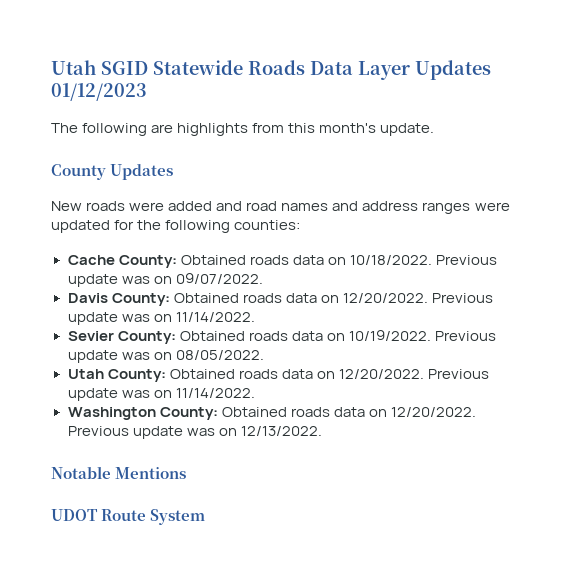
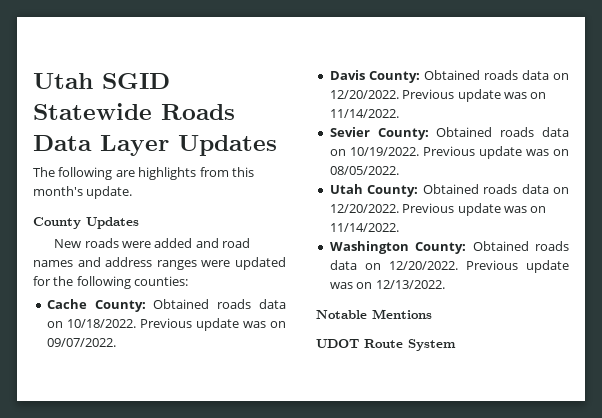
[51,83,147,101] 01/12/2023 -> (277, 145) none

